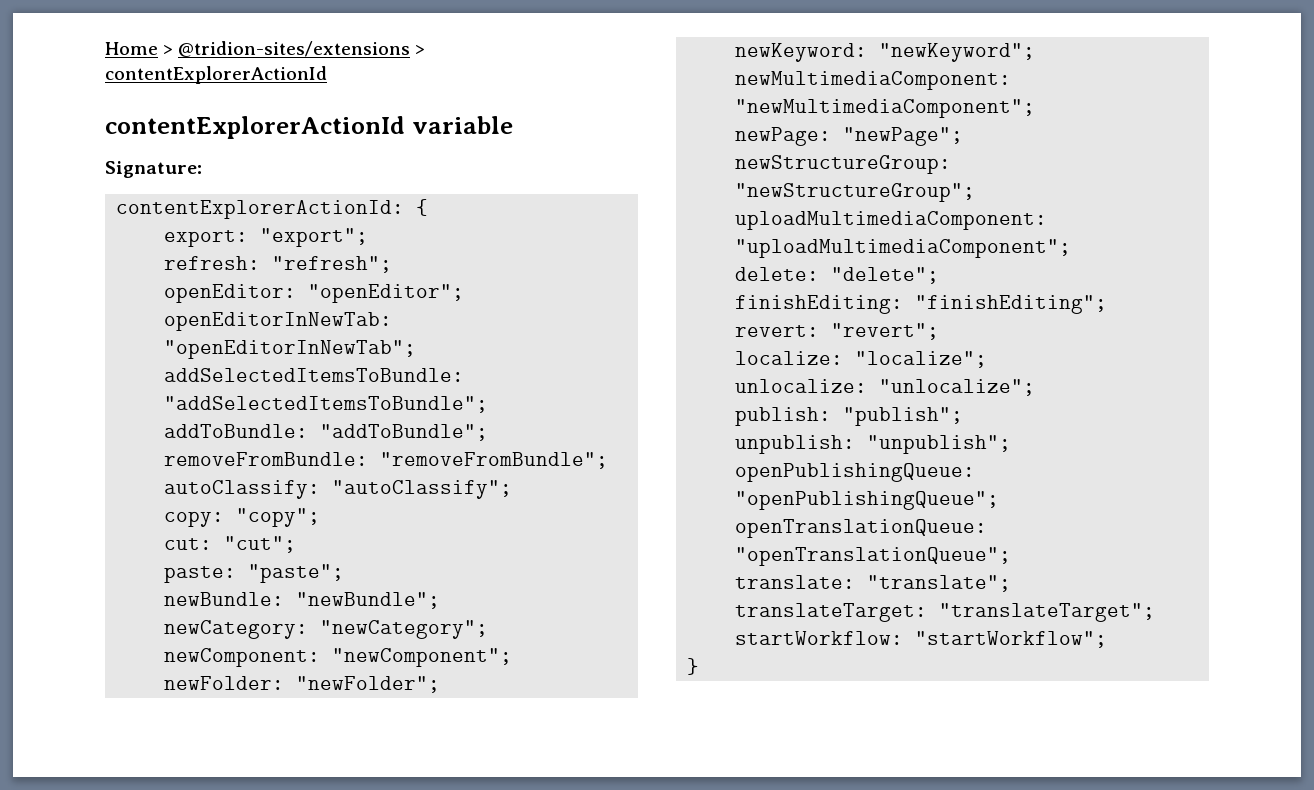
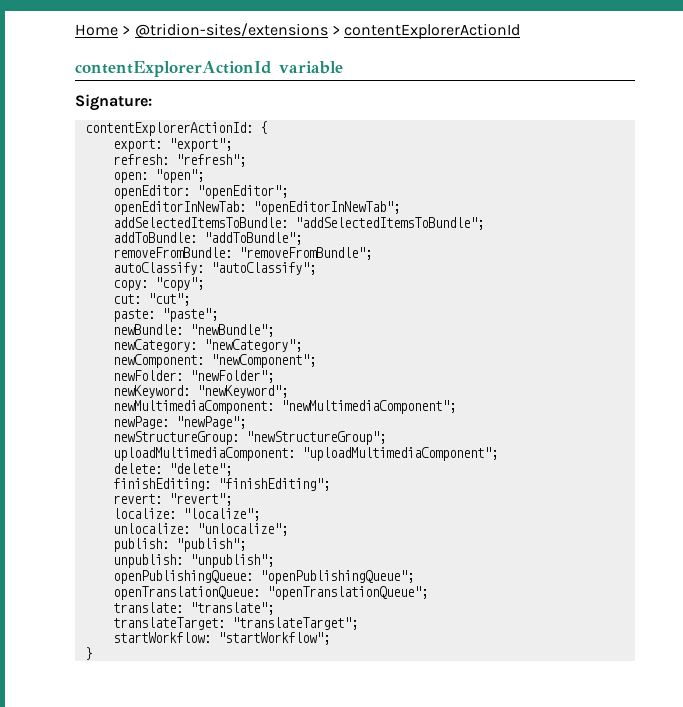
(393, 264) none -> [112,169,204,183] // open: "open";

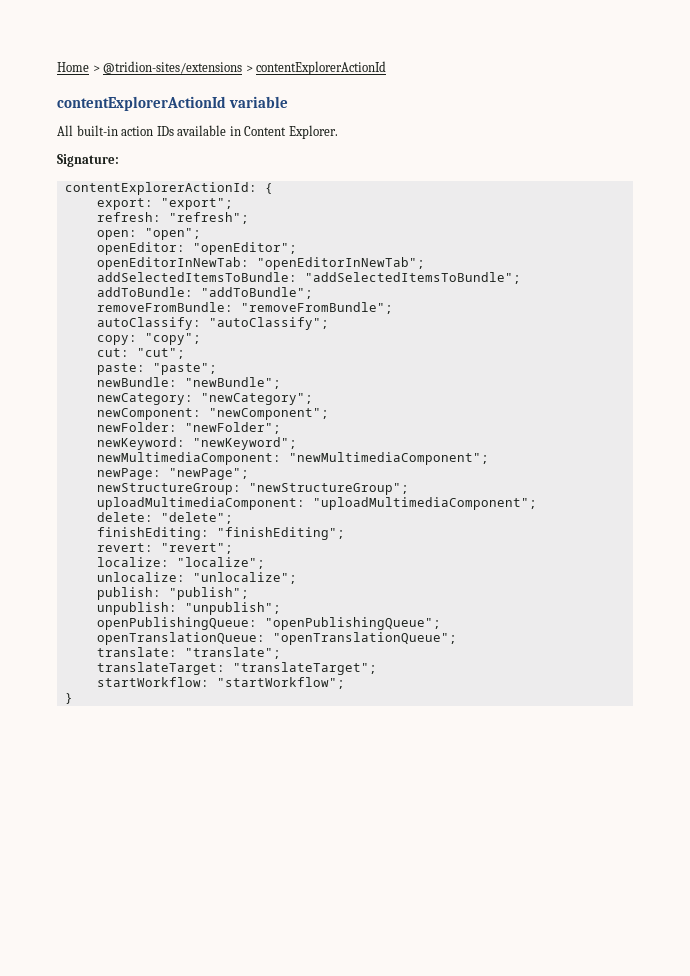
(343, 67) none -> [57,125,338,139] // All built-in action IDs available in Content Explorer.

